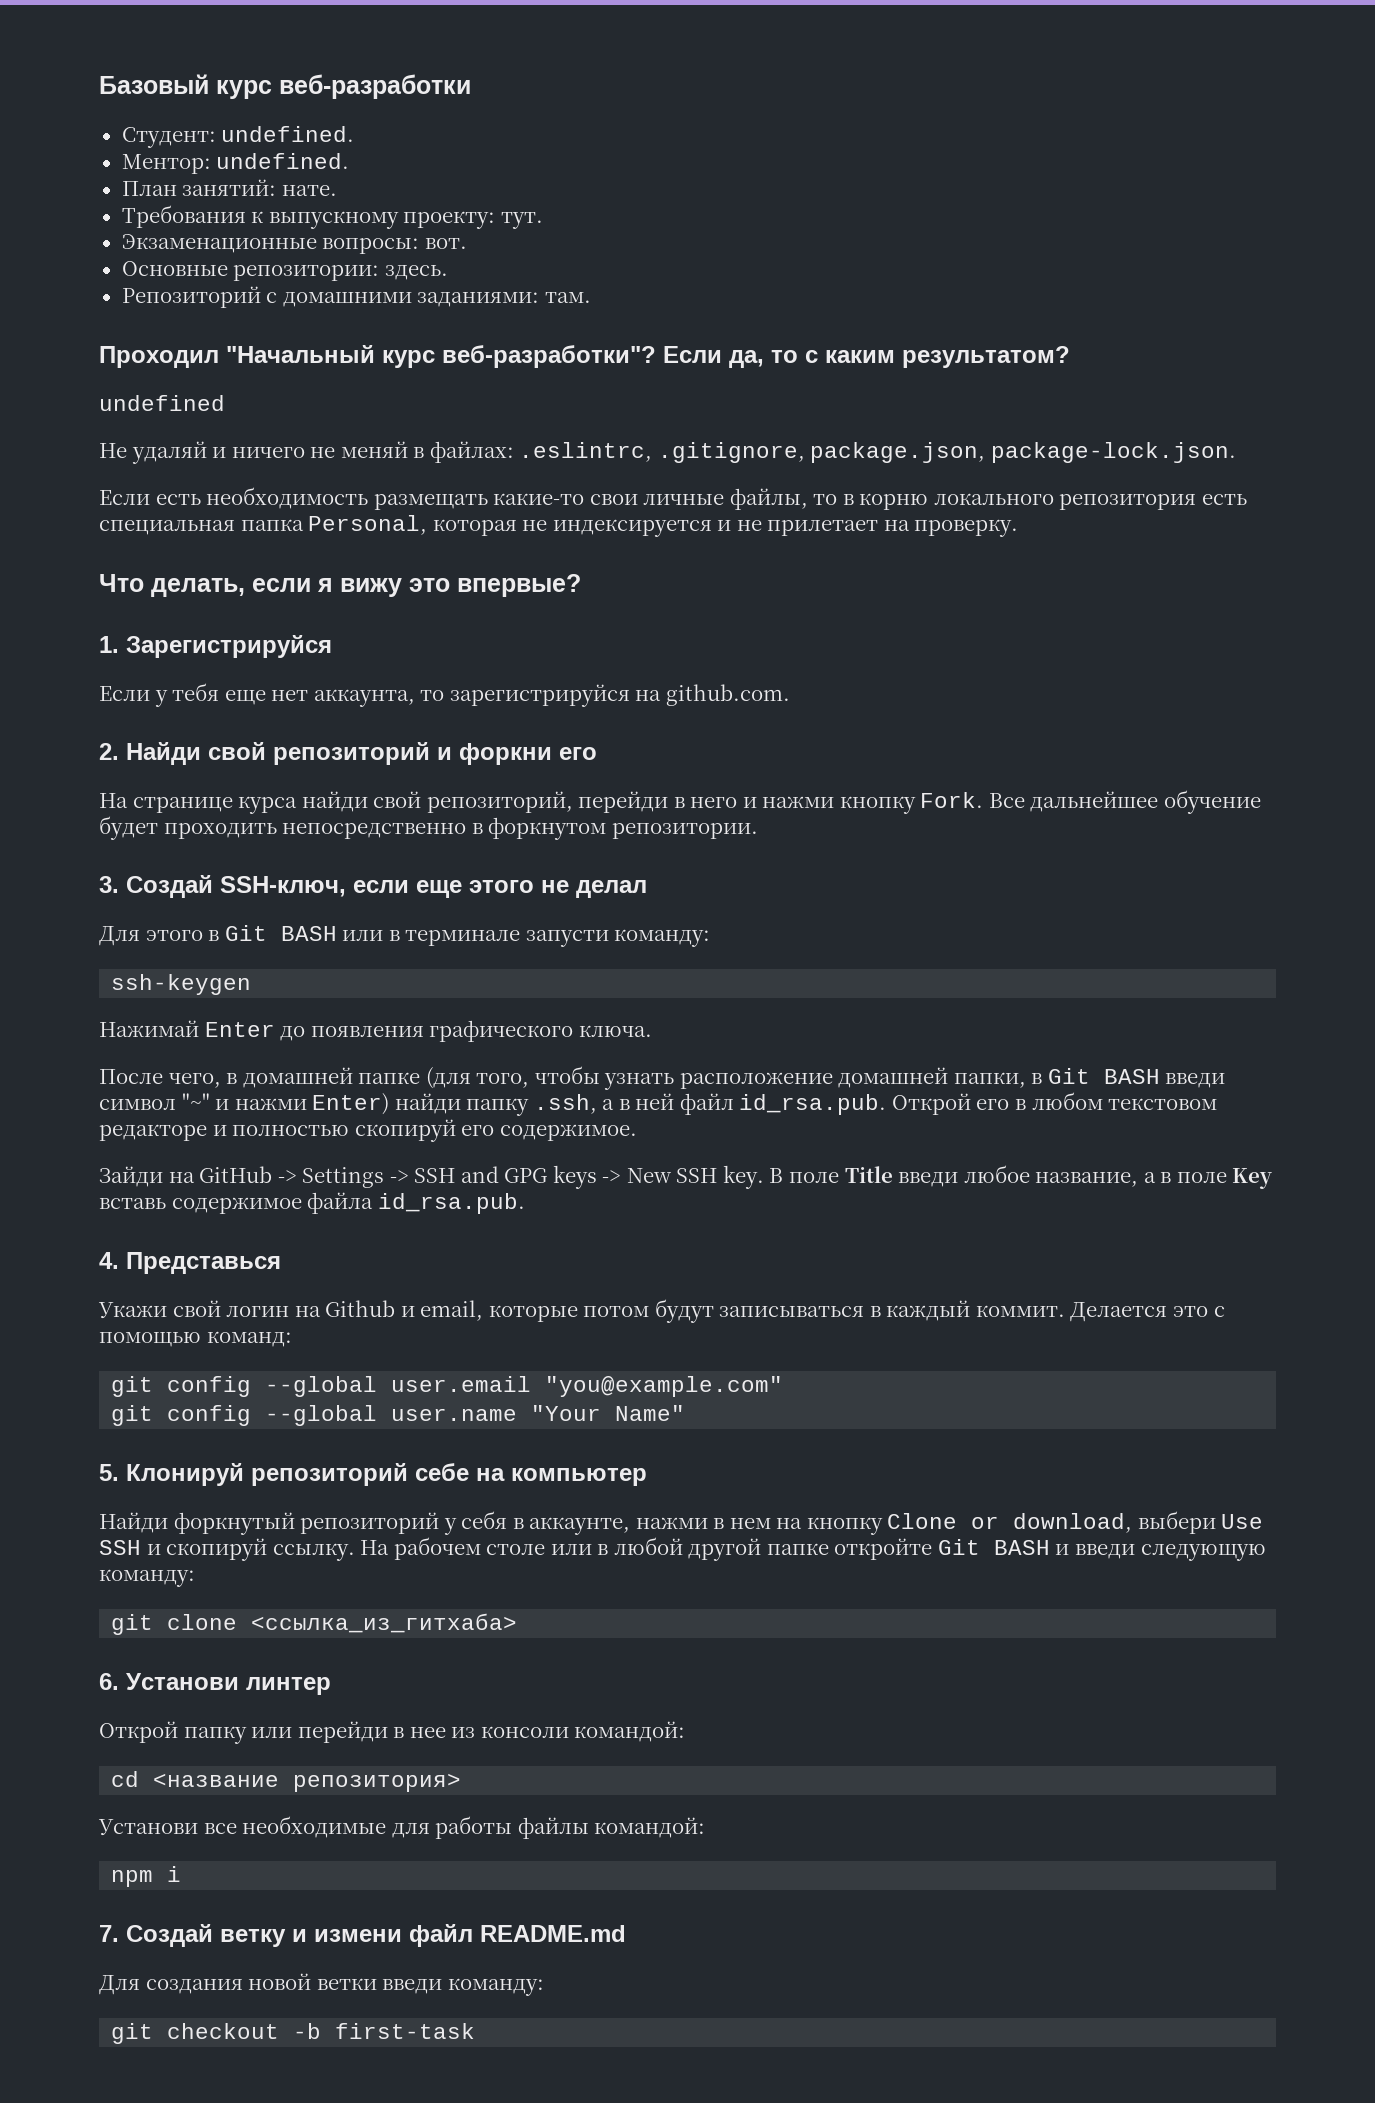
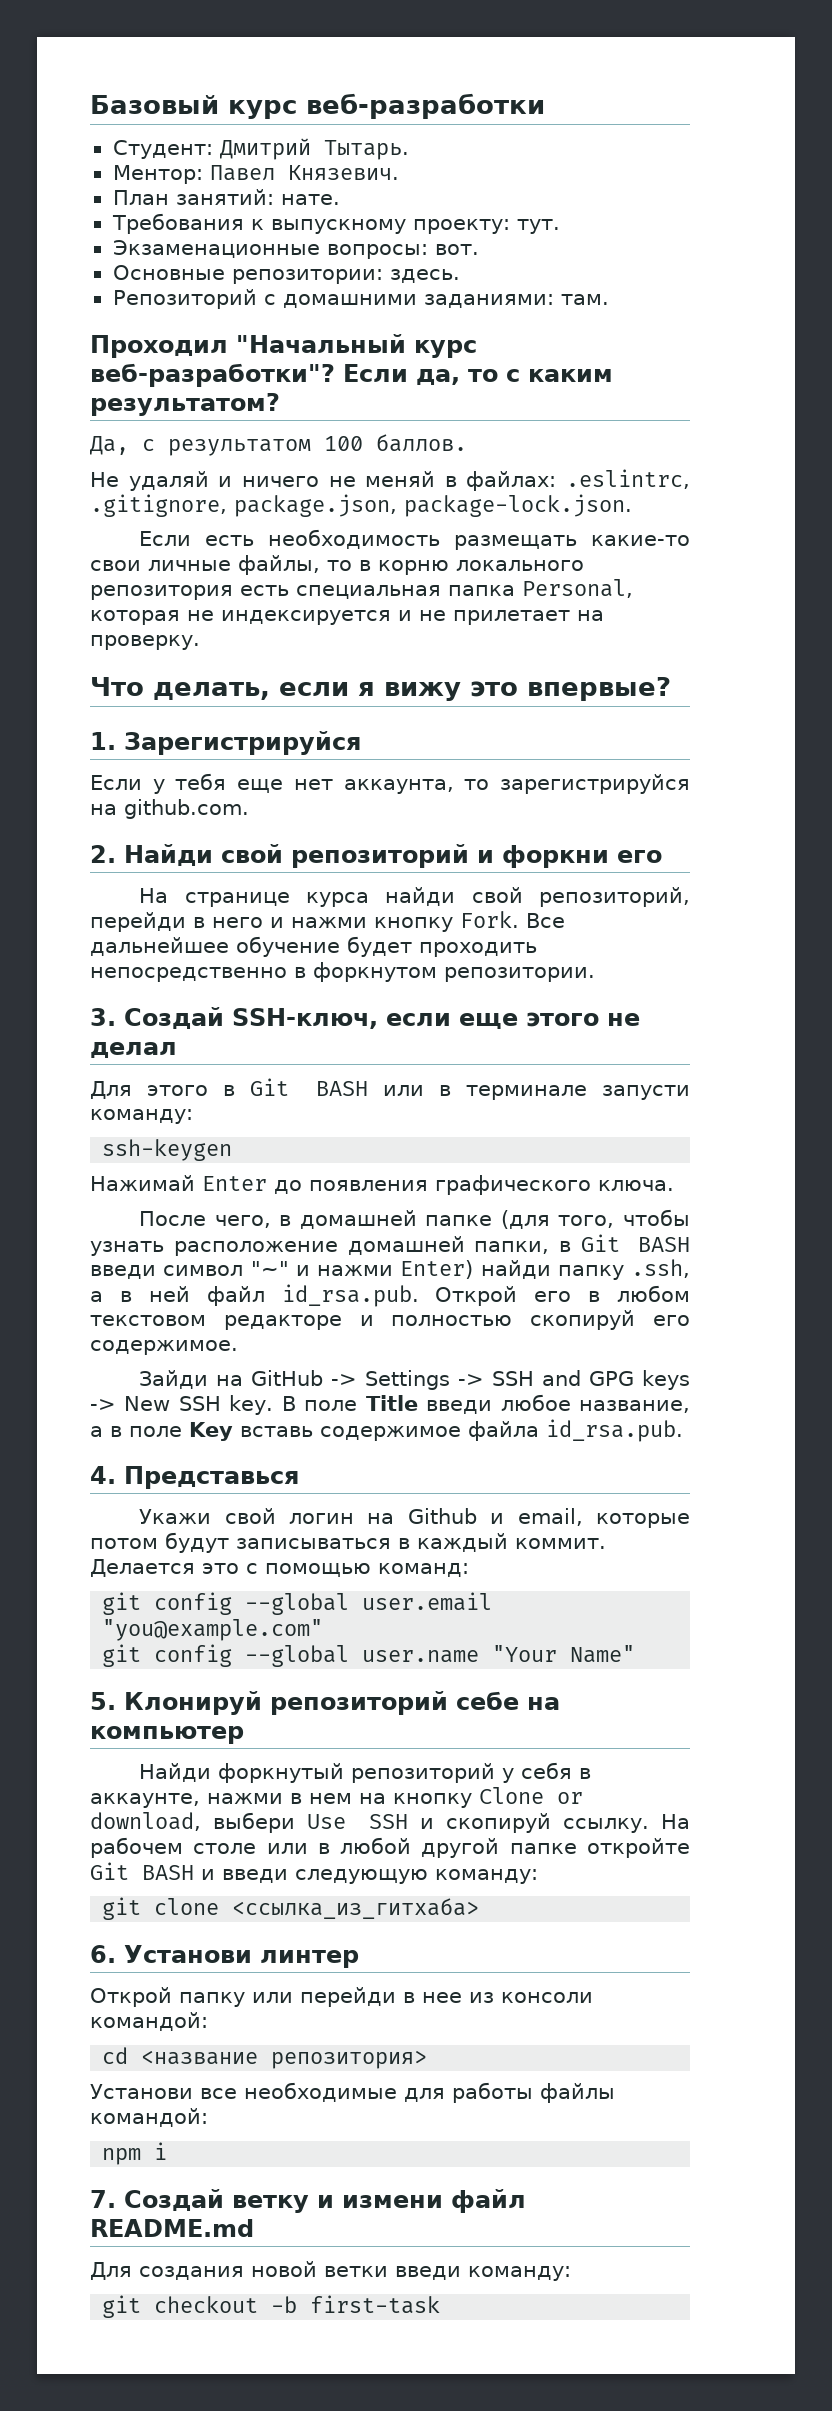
[221,126,355,142] undefined. -> [219,138,409,160] Дмитрий Тытарь.
[216,153,350,169] undefined. -> [209,165,399,181] Павел Князевич.
[99,395,225,411] undefined -> [90,434,467,456] Да, с результатом 100 баллов.

